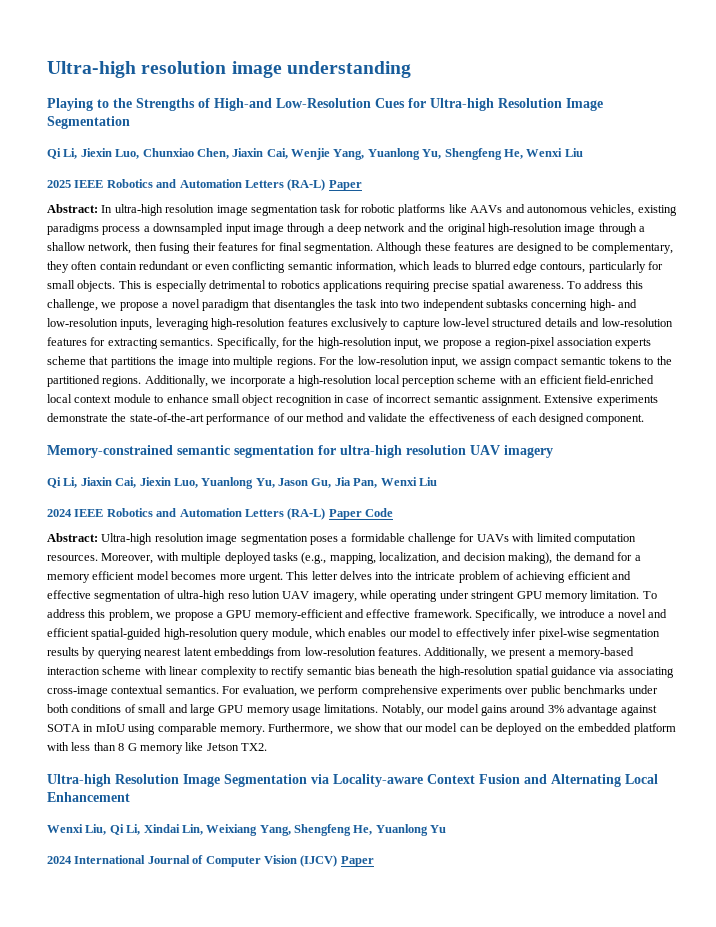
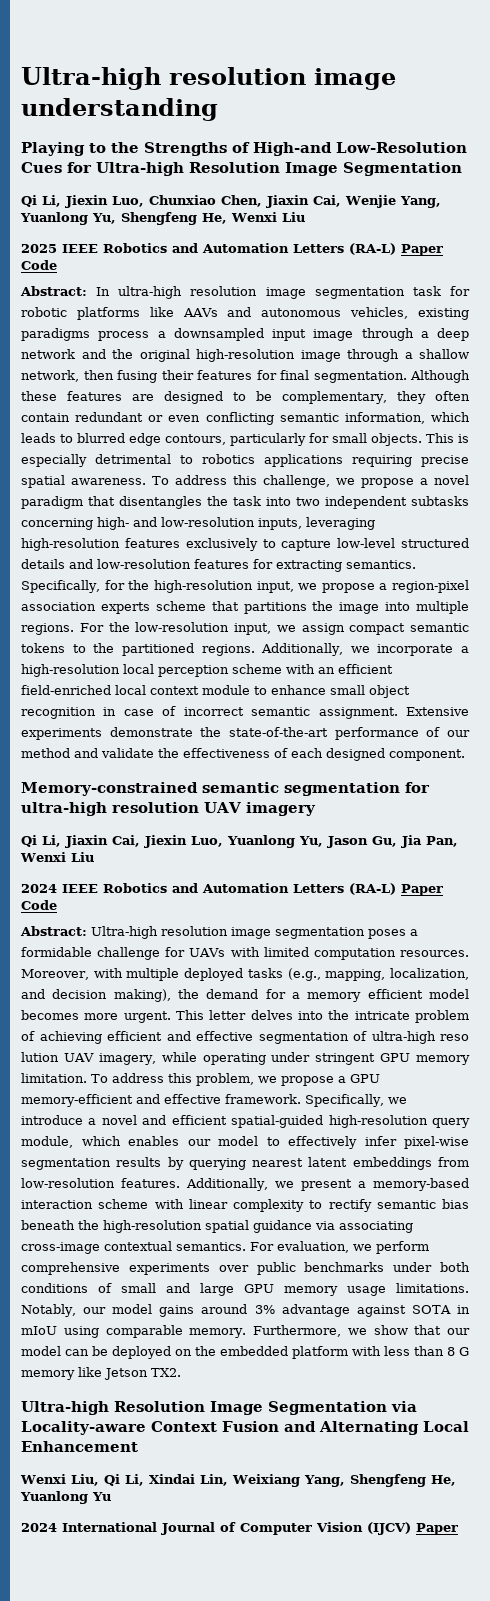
(362, 185) none -> [21,260,57,270] Code

